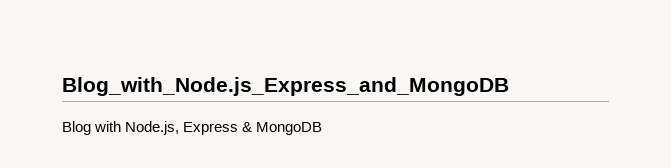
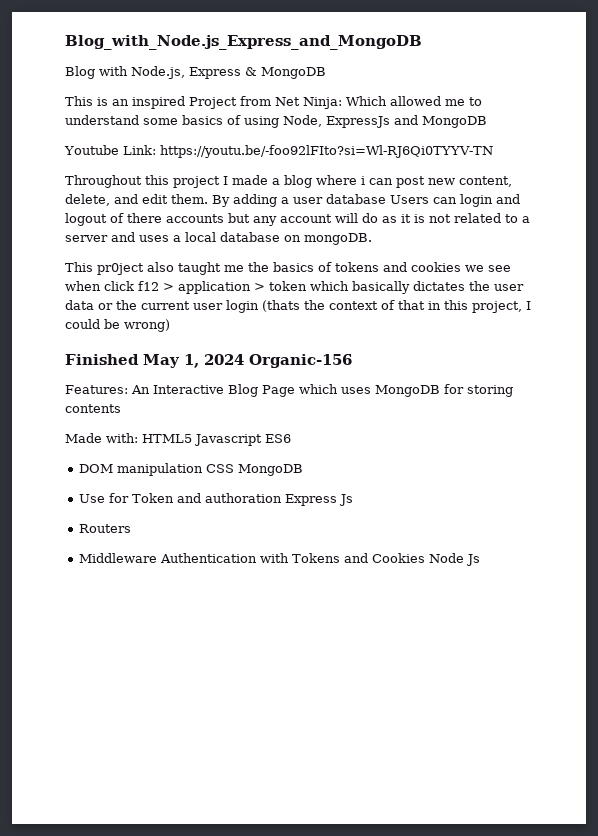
(323, 128) none -> [65,96,482,109] [65,115,487,128] [64,145,493,158] [65,175,512,188] [65,194,520,207] [65,213,530,226] [65,232,372,245] [65,262,511,275] [65,281,524,294] [65,300,531,313] [65,319,170,332] [65,354,352,368] [65,384,513,397] [65,404,121,413] [65,433,291,446] [79,463,304,476] [79,493,354,506] [79,524,132,533] [79,553,481,566] // This is an inspired Project from Net Ninja: Which allowed me to understand some basics of using Node, ExpressJs and MongoDB // Youtube Link: https://youtu.be/-foo92lFIto?si=Wl-RJ6Qi0TYYV-TN // Throughout this project I made a blog where i can post new content, delete, and edit them. By adding a user database Users can login and logout of there accounts but any account will do as it is not related to a server and uses a local database on mongoDB. // This pr0ject also taught me the basics of tokens and cookies we see when click f12 > application > token which basically dictates the user data or the current user login (thats the context of that in this project, I could be wrong) // Finished May 1, 2024 Organic-156 // Features: An Interactive Blog Page which uses MongoDB for storing contents // Made with: HTML5 Javascript ES6 // DOM manipulation CSS MongoDB // Use for Token and authoration Express Js // Routers // Middleware Authentication with Tokens and Cookies Node Js

